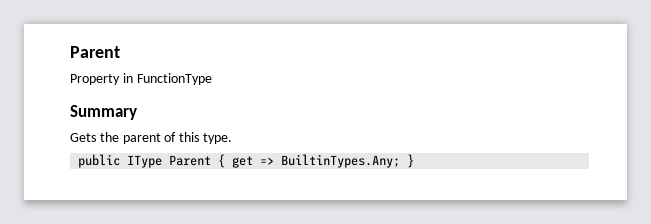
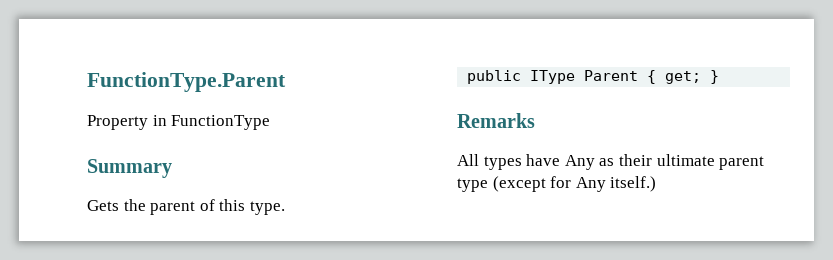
[70,46,120,58] Parent -> [87,72,286,92] FunctionType.Parent
[232,154,415,168] get => BuiltinTypes.Any; } -> [665,70,720,84] [457,113,535,128] [457,154,765,170] [457,176,657,192] get; } // Remarks // All types have Any as their ultimate parent type (except for Any itself.)

